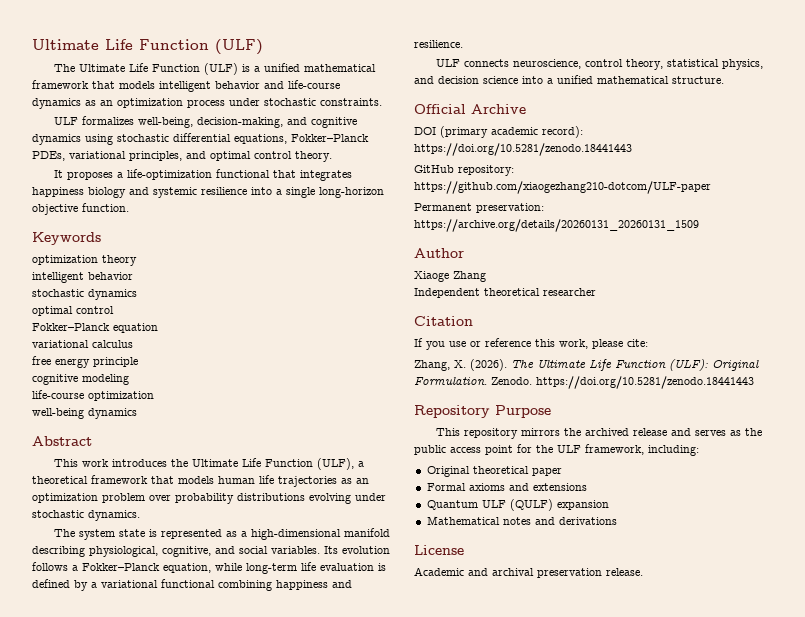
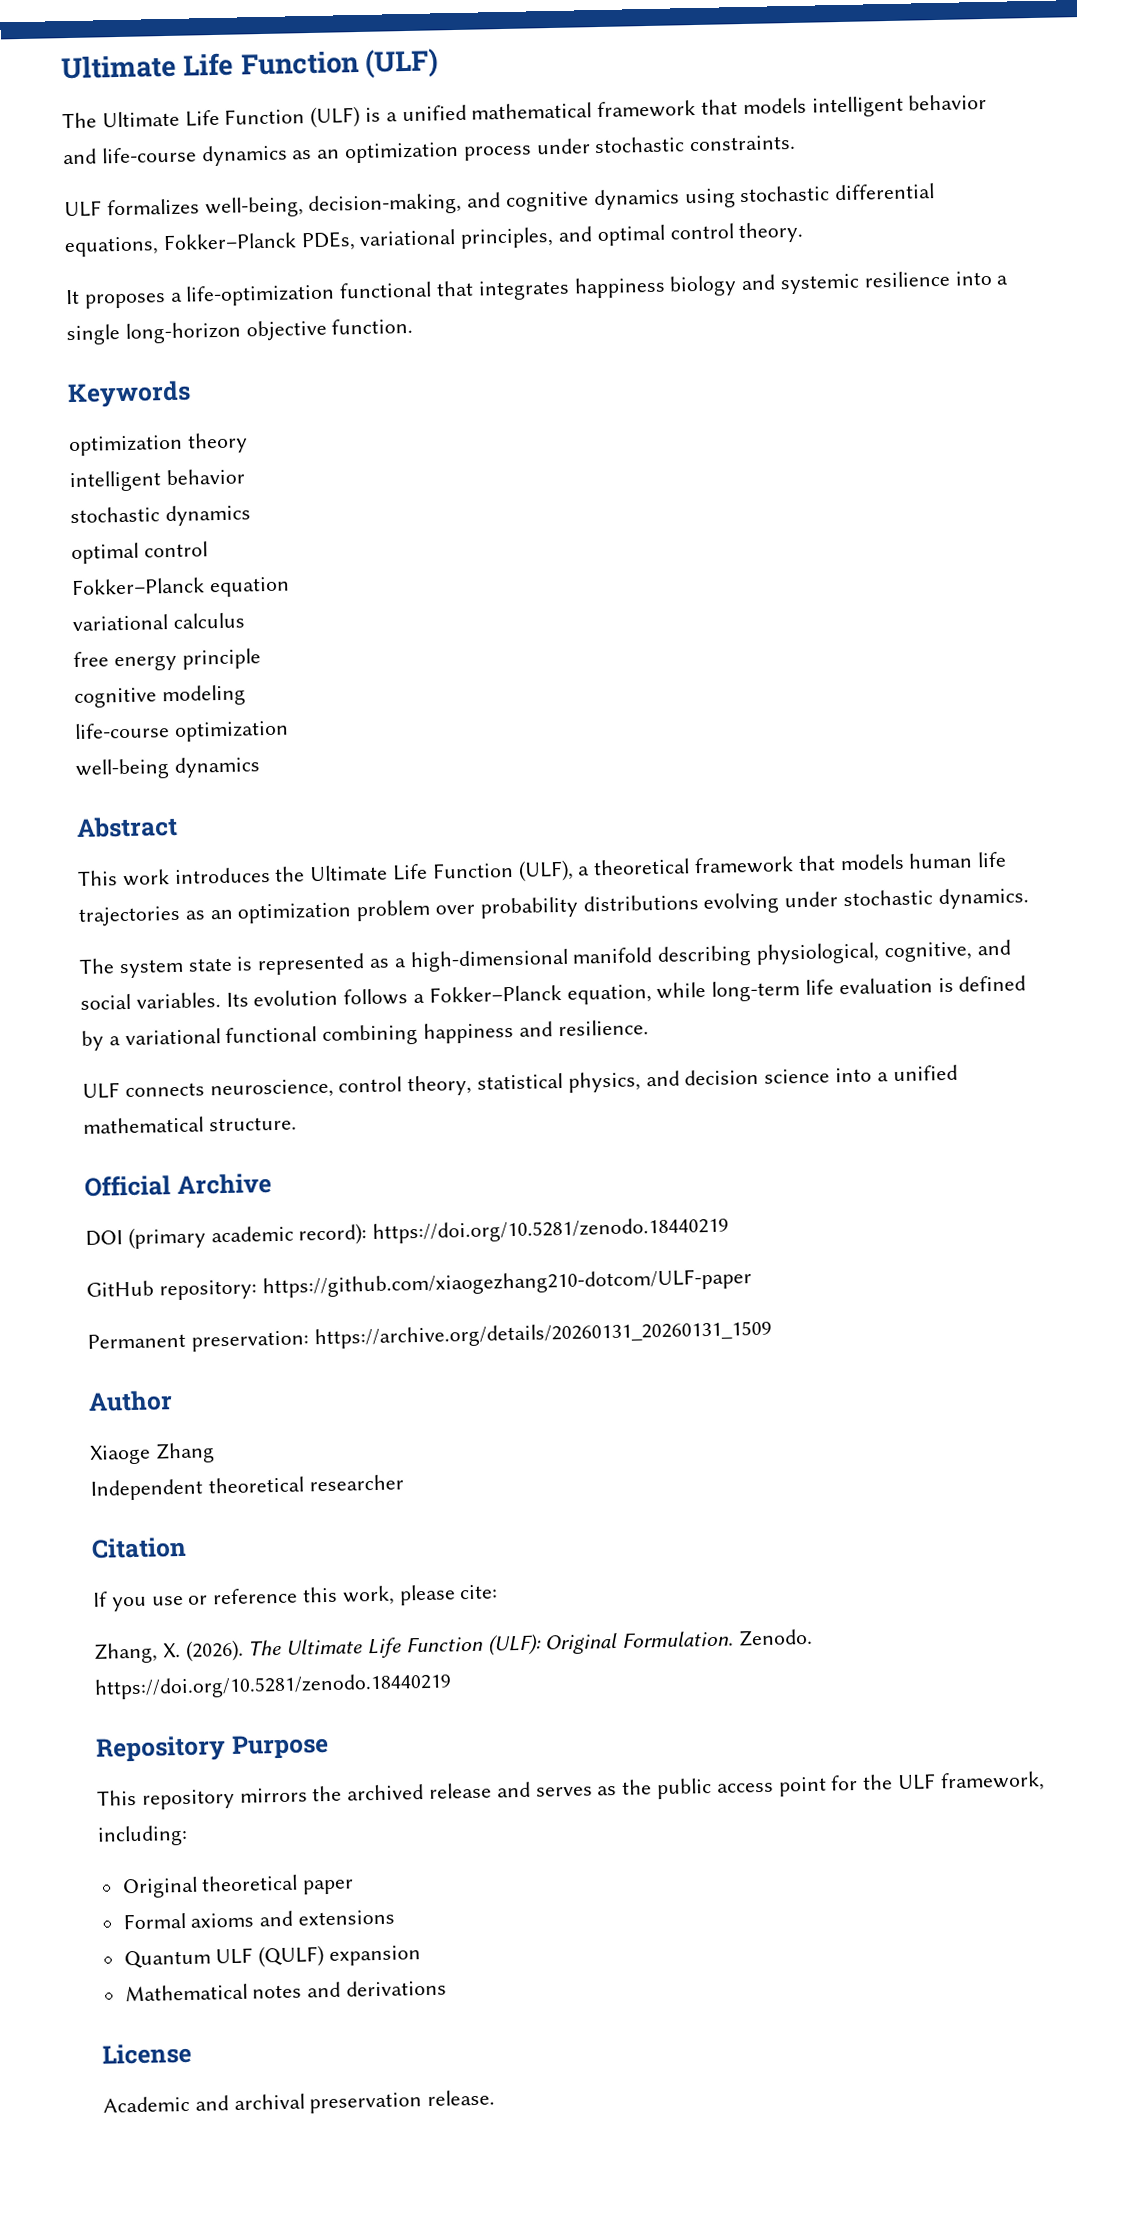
[414,143,632,156] https://doi.org/10.5281/zenodo.18441443 -> [372,1216,730,1244] https://doi.org/10.5281/zenodo.18440219
[536,376,754,389] https://doi.org/10.5281/zenodo.18441443 -> [94,1672,452,1700] https://doi.org/10.5281/zenodo.18440219

